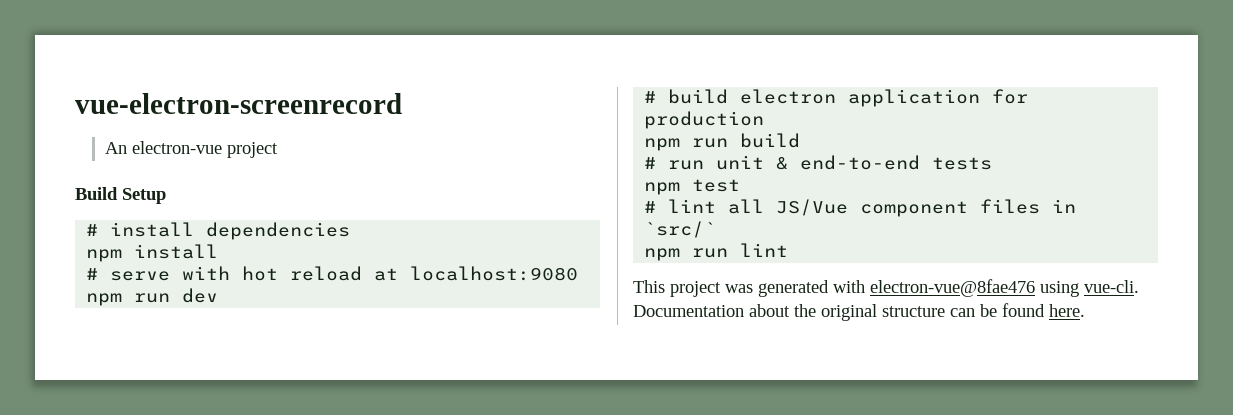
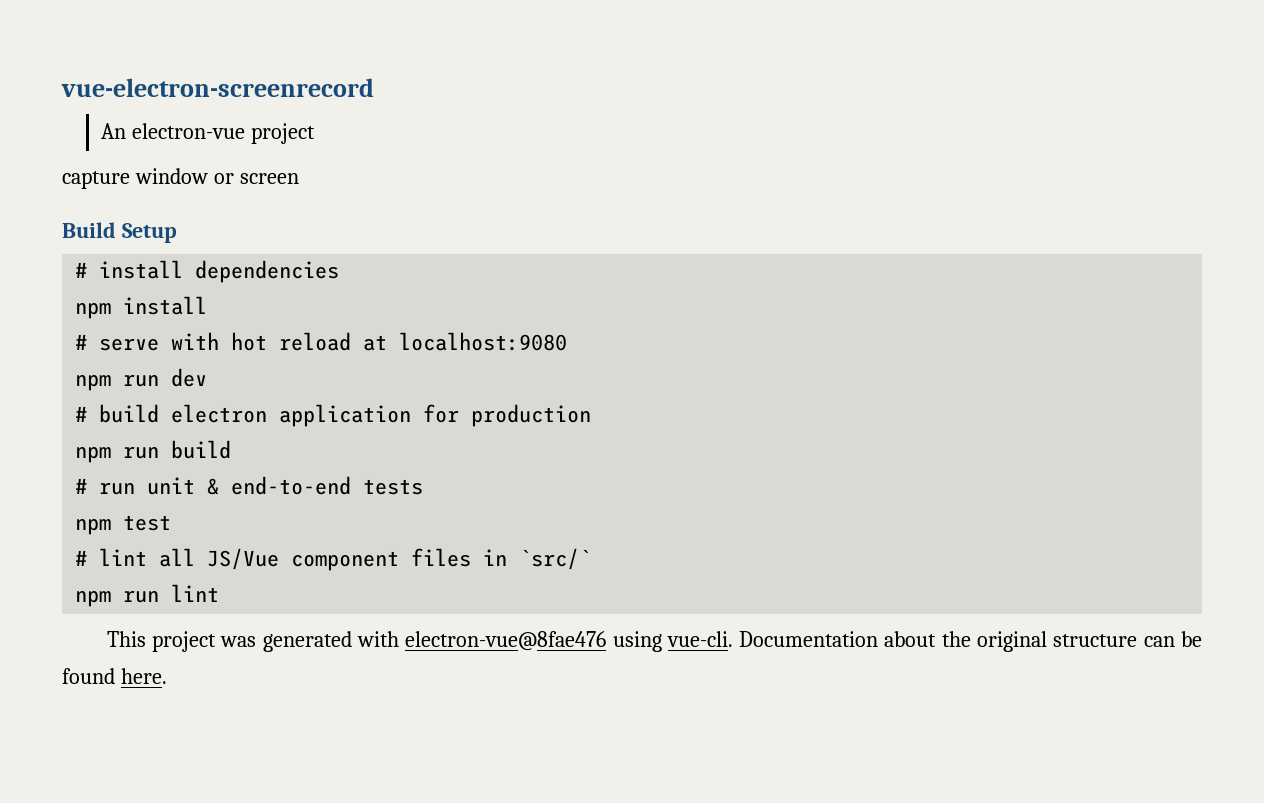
(278, 150) none -> [62,168,299,189] // capture window or screen

